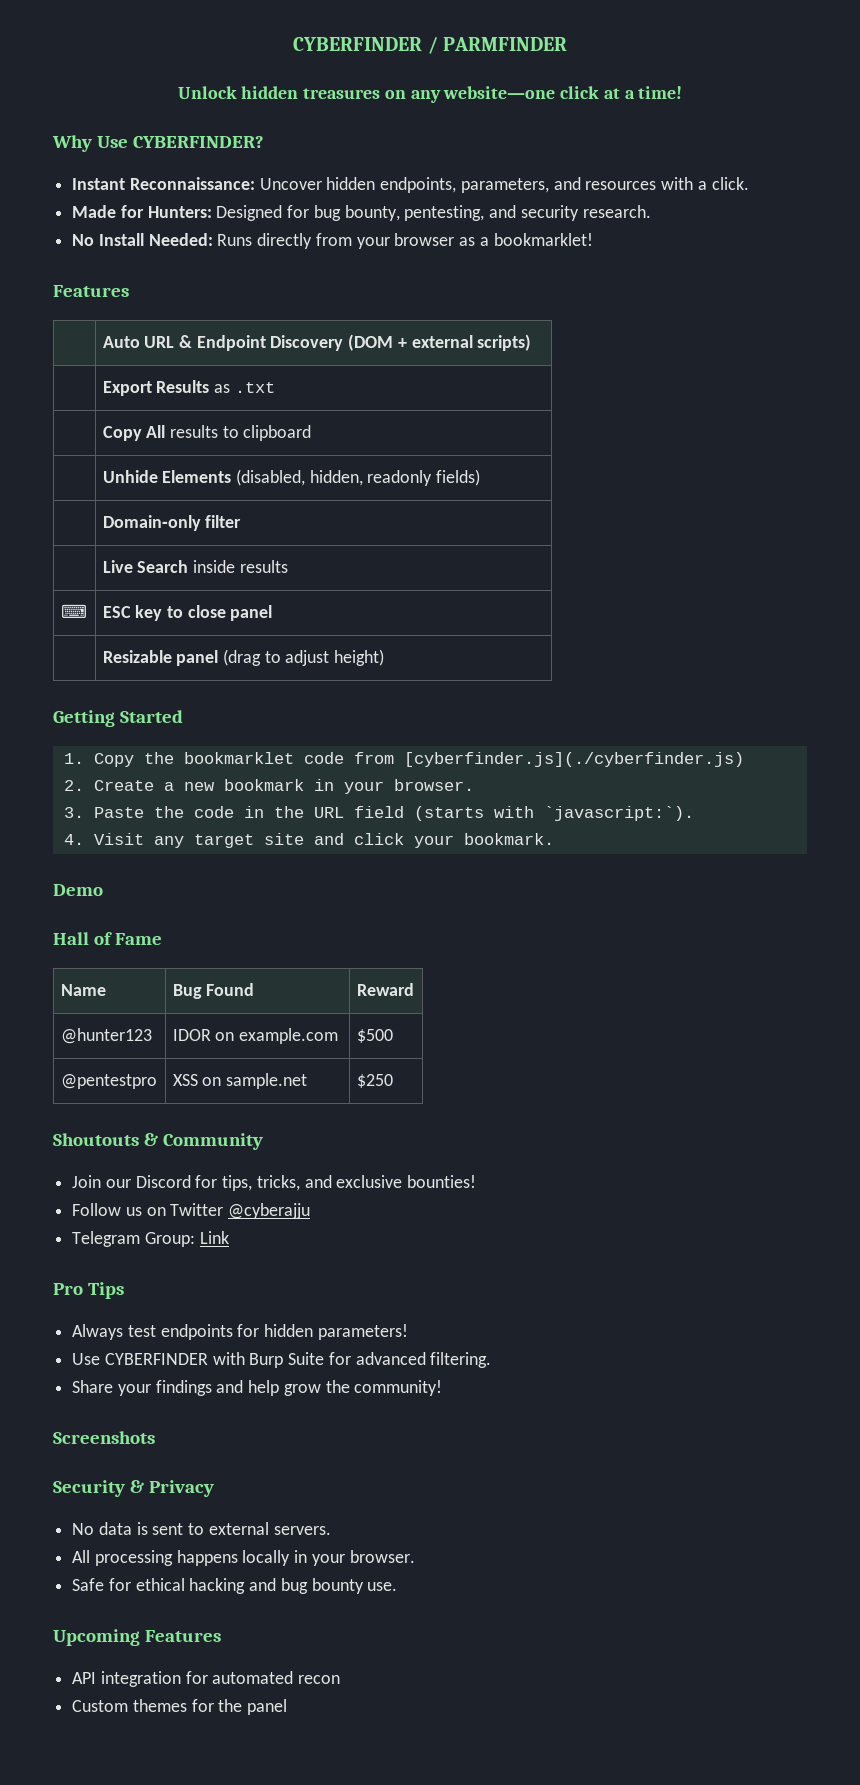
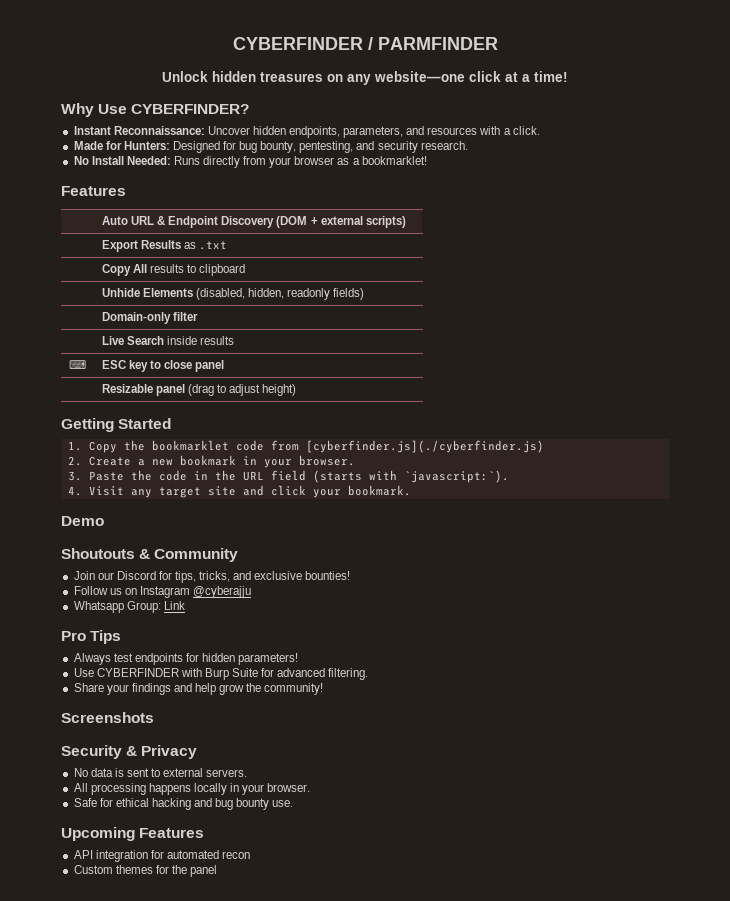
[53,932,162,945] [60,984,106,996] [172,983,255,999] [356,983,414,996] [60,1028,152,1044] [172,1028,339,1044] [356,1029,393,1043] [60,1074,157,1089] [172,1073,308,1089] [356,1074,393,1088] // Hall of Fame // Name | Bug Found | Reward // @hunter123 | IDOR on example.com | $500 // @pentestpro | XSS on sample.net | $250 -> (104, 521) none
[170,1203,224,1216] Twitter -> [139,586,190,598] Instagram
[72,1231,141,1247] Telegram -> [73,601,124,613] Whatsapp

